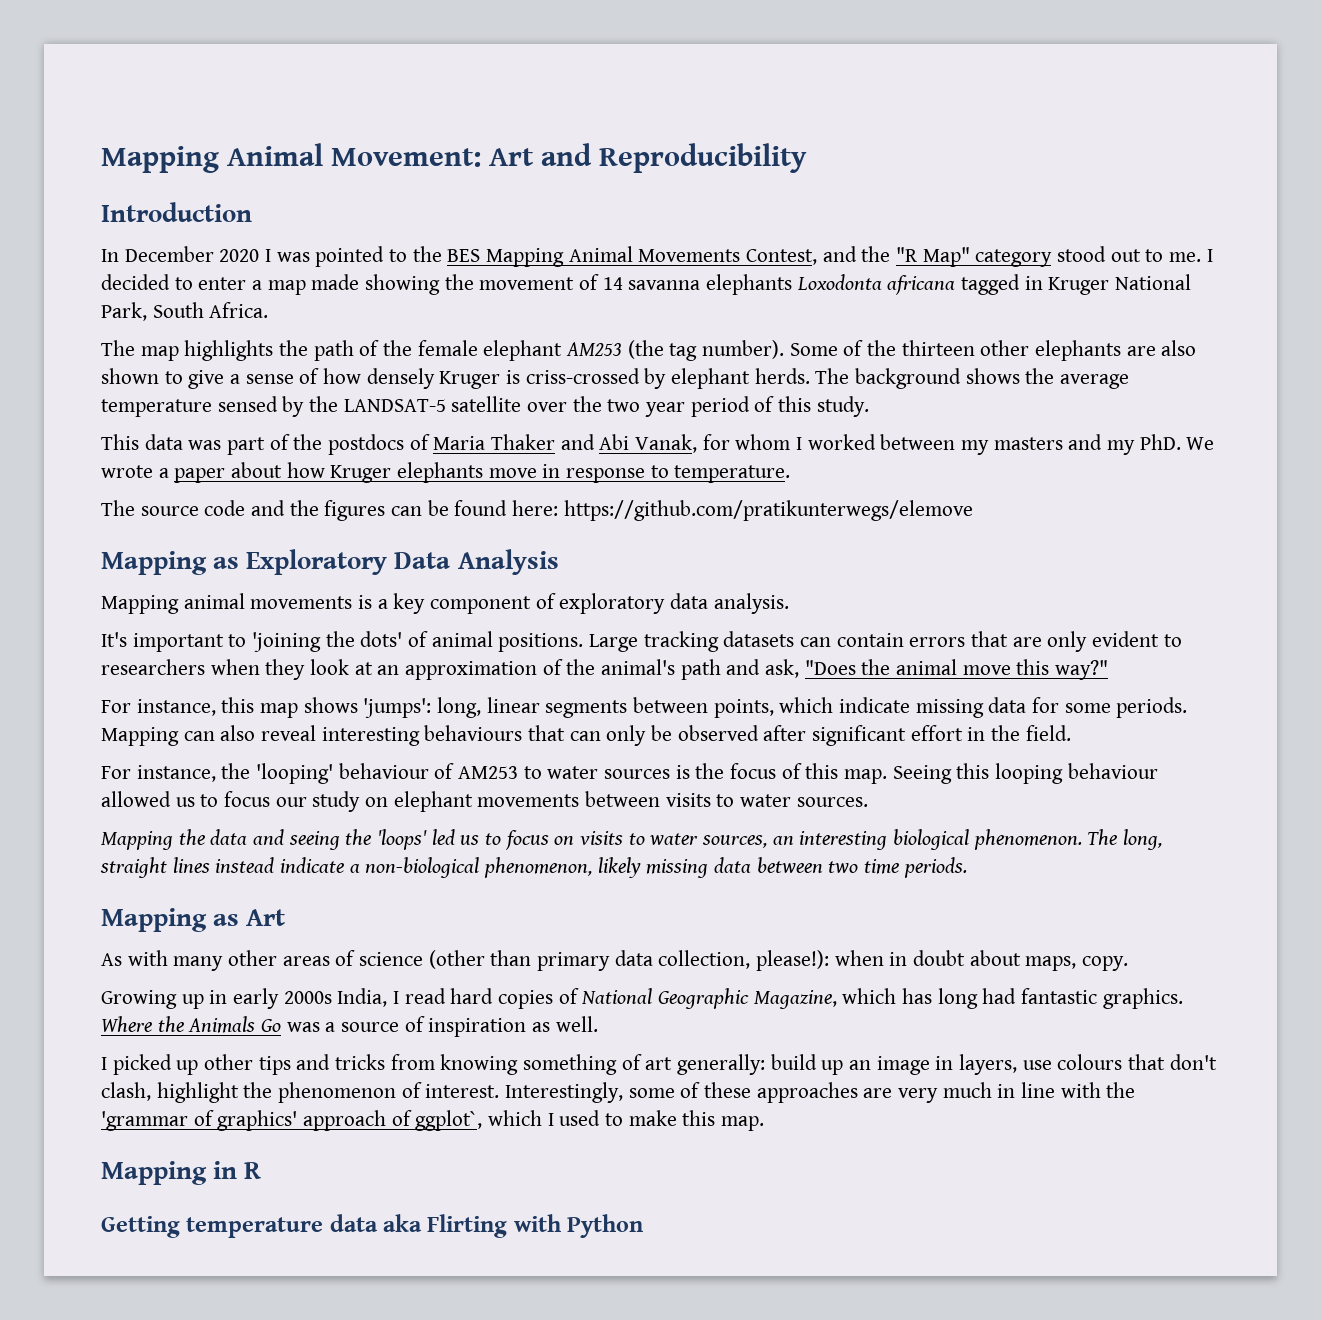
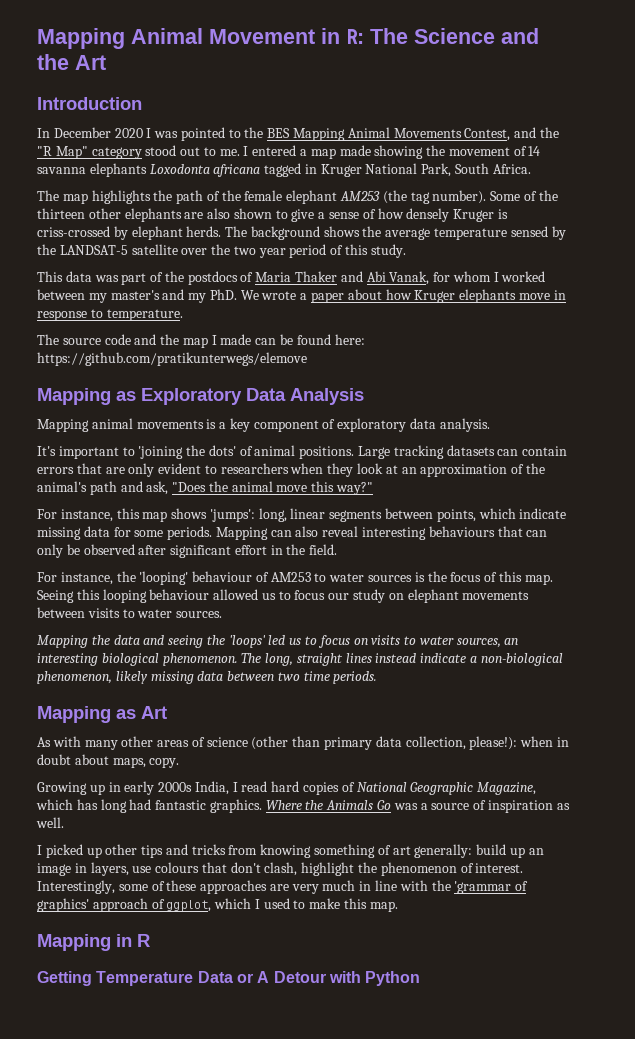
[101,143,807,173] Mapping Animal Movement: Art and Reproducibility -> [37,28,539,49] [37,54,106,70] Mapping Animal Movement in R: The Science and the Art
[101,274,247,290] decided to enter -> [252,145,297,156] entered
[993,437,1063,450] masters -> [110,290,160,300] master's
[324,500,386,521] figures -> [182,334,252,348] map I made
[415,1110,483,1131] ggplot`, -> [166,900,212,912] ggplot,
[186,1214,508,1238] temperature data aka Flirting -> [96,971,326,986] Temperature Data or A Detour

